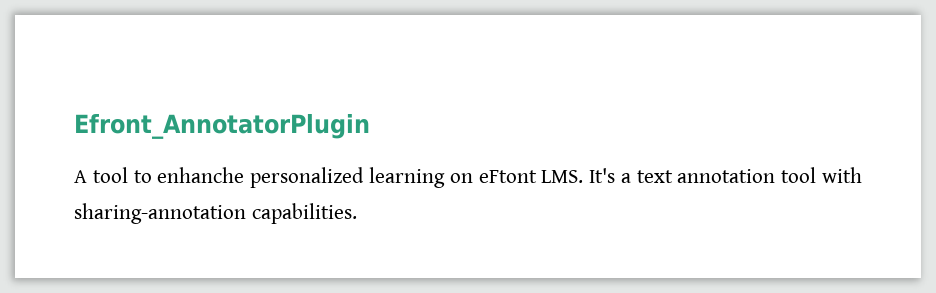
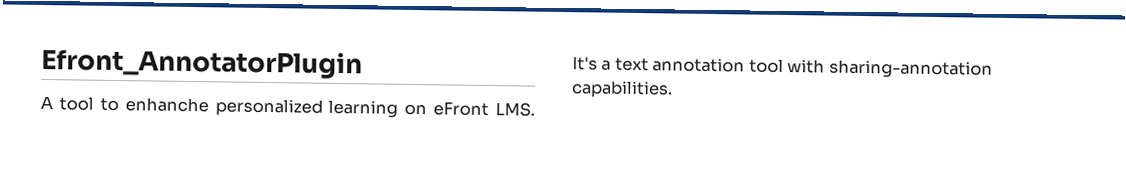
[478,170,537,183] eFtont -> [433,101,490,117] eFront

